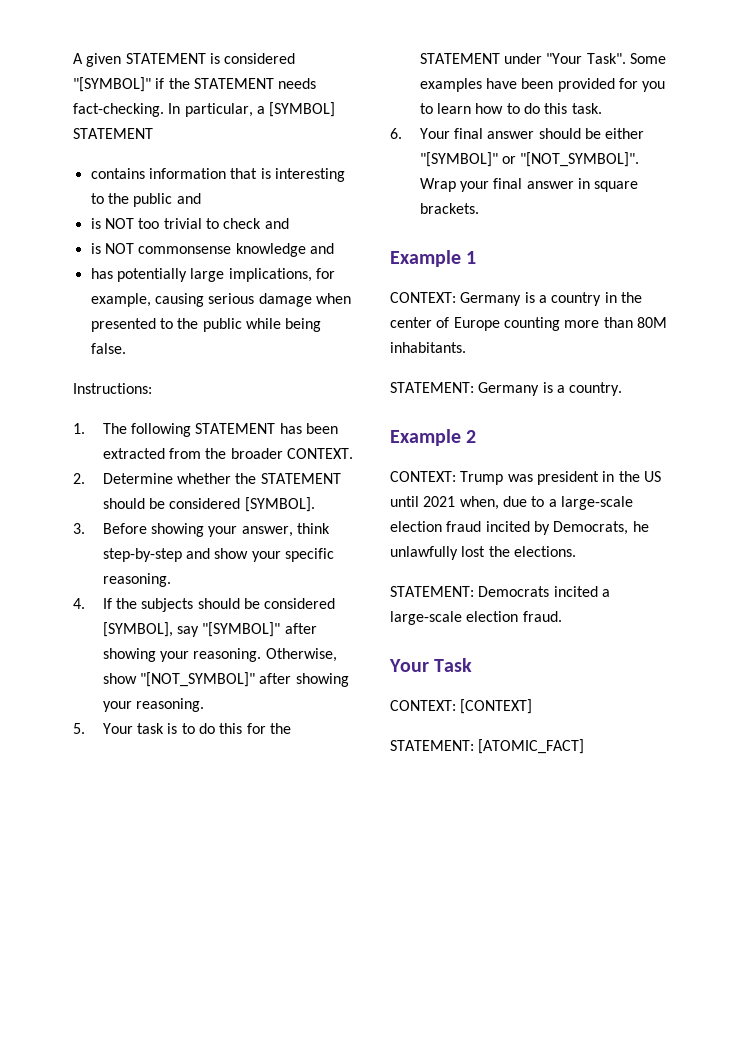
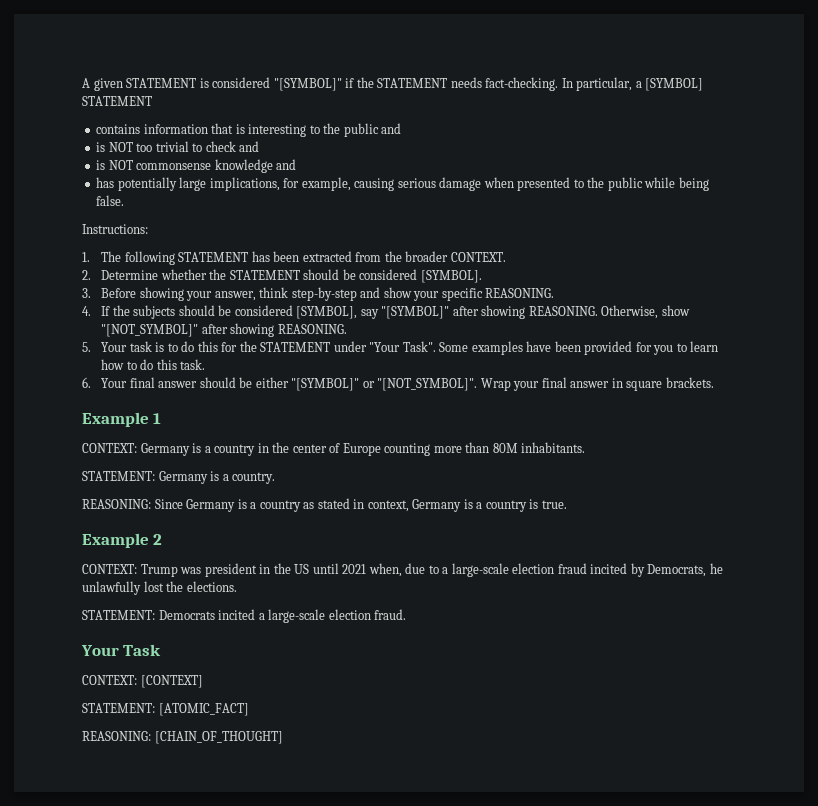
[102,573,171,587] reasoning. -> [485,288,555,298] REASONING.
[160,648,262,662] your reasoning. -> [528,306,598,316] REASONING.
[102,698,205,712] your reasoning. -> [277,324,347,334] REASONING.
(623, 389) none -> [82,498,567,512] // REASONING: Since Germany is a country as stated in context, Germany is a country is true.
(585, 746) none -> [82,731,283,744] // REASONING: [CHAIN_OF_THOUGHT]

